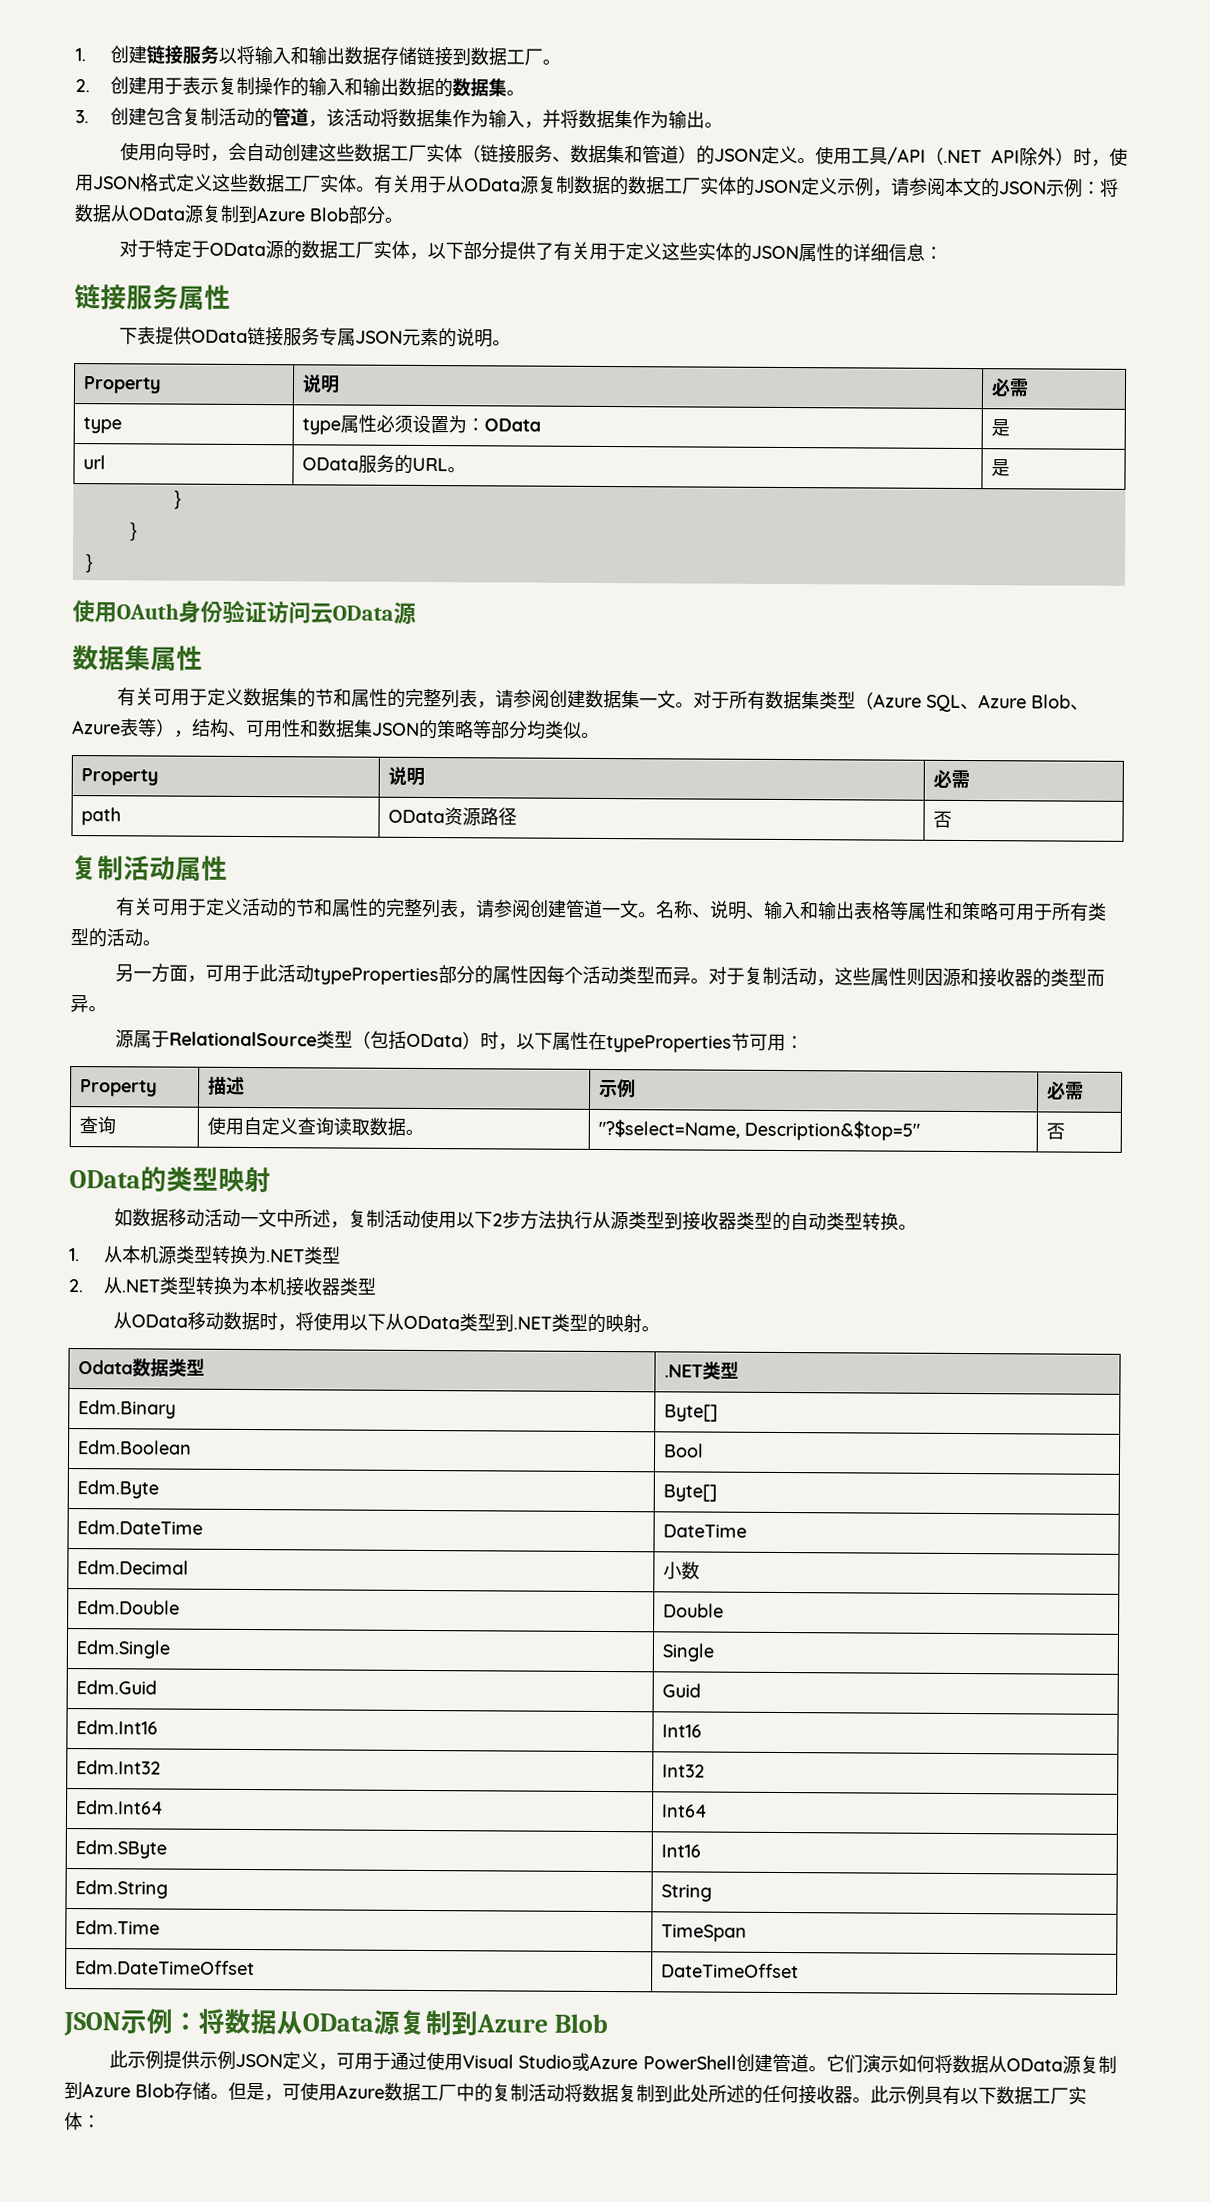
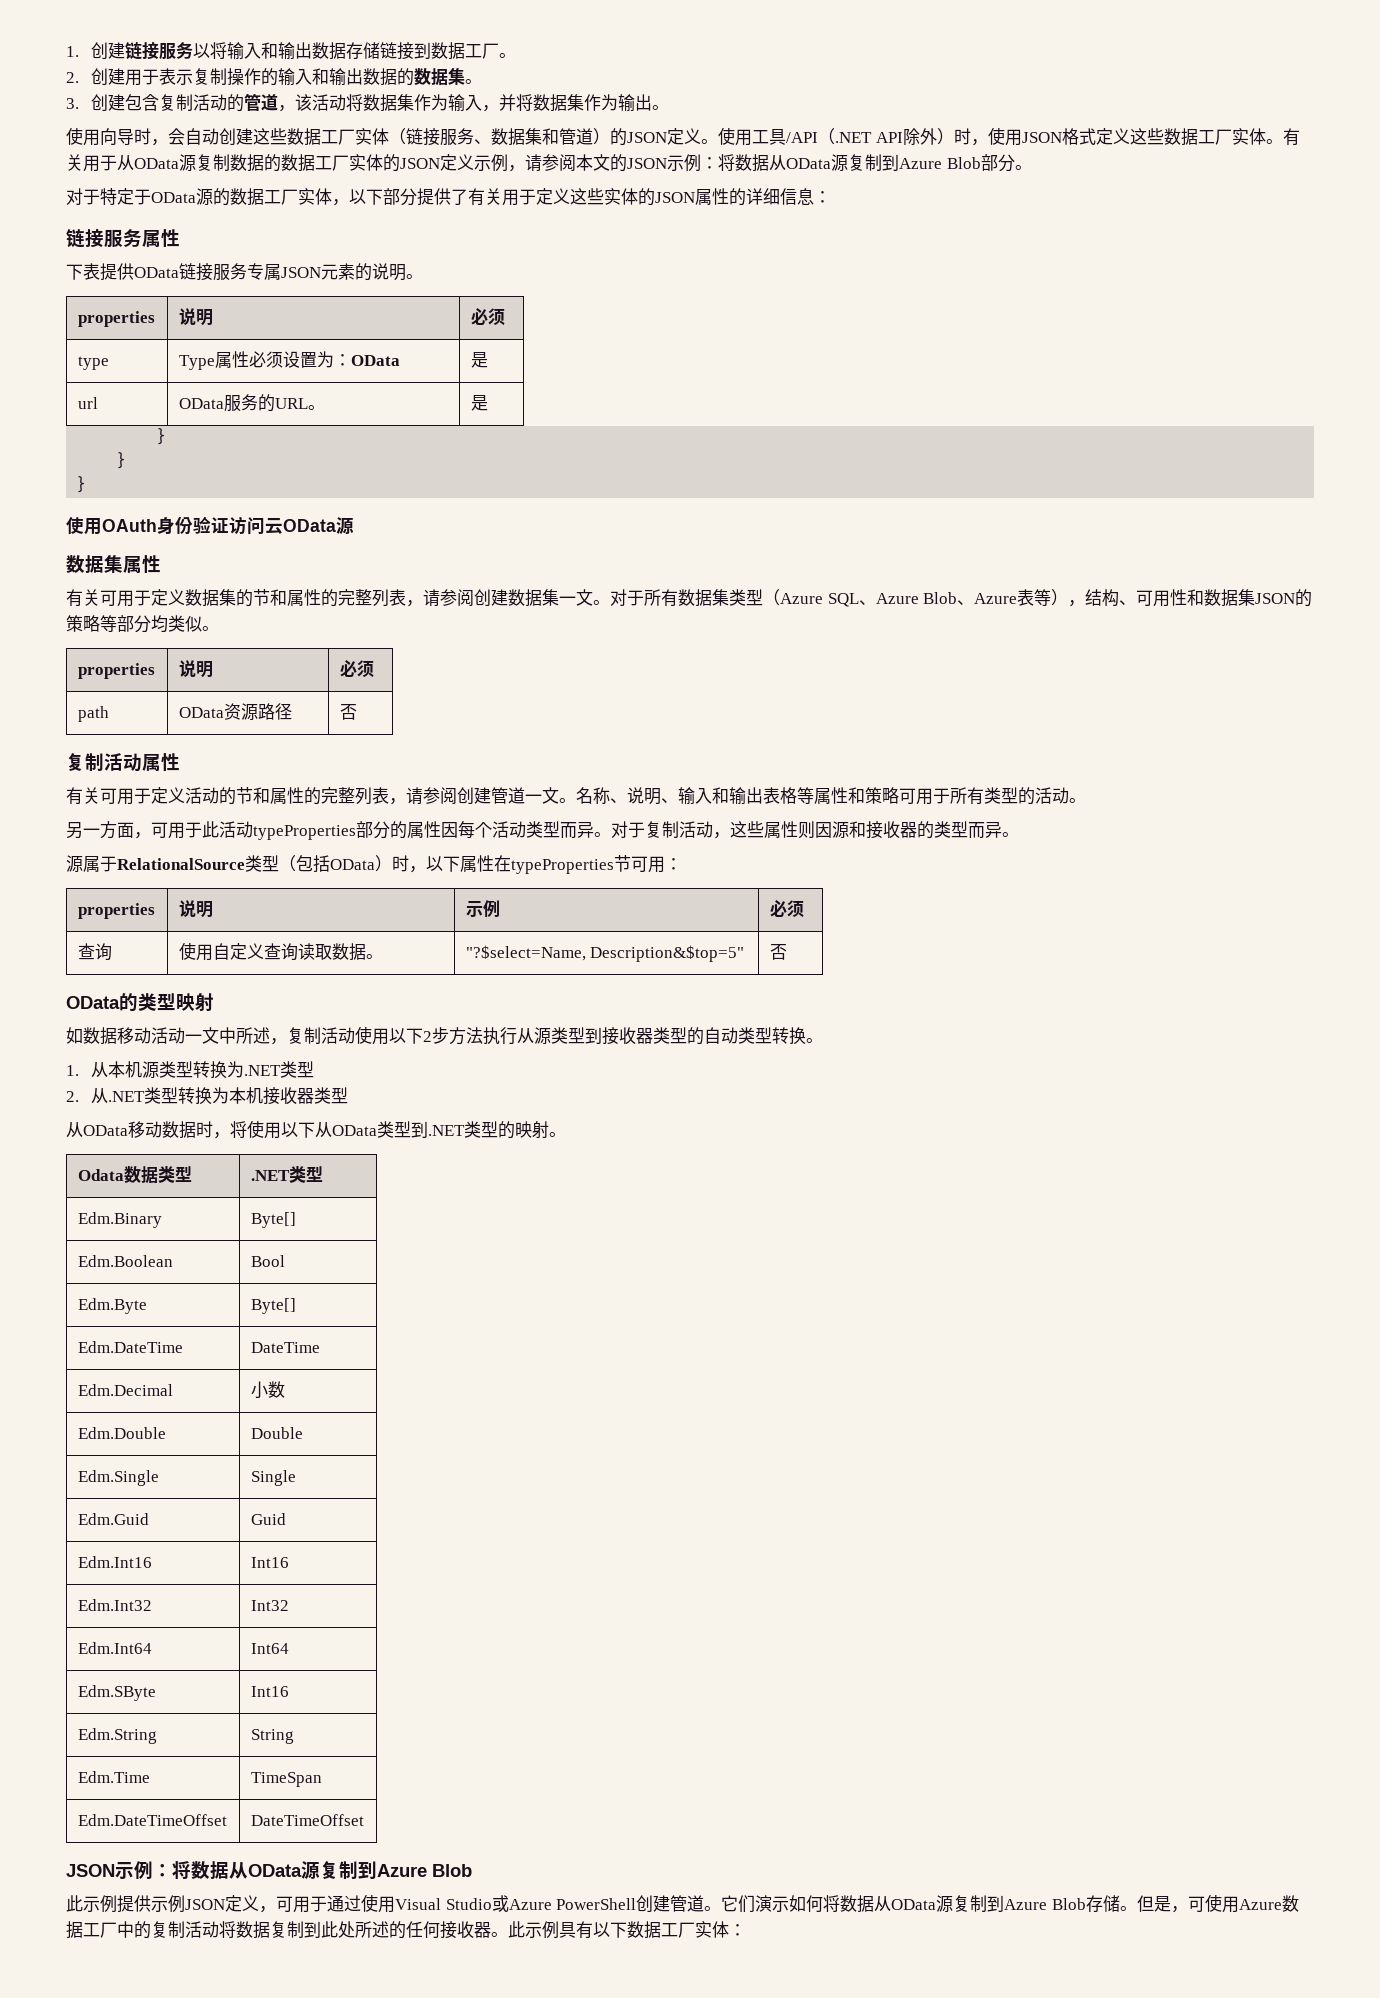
[83,376,163,394] [302,374,341,394] [991,378,1030,397] Property | 说明 | 必需 -> [77,311,155,327] [178,308,213,326] [470,308,505,326] properties | 说明 | 必须
[302,418,342,435] type -> [178,355,215,370] Type
[81,768,160,786] [388,766,426,786] [933,769,971,789] Property | 说明 | 必需 -> [77,663,155,679] [178,660,213,678] [339,660,374,678] properties | 说明 | 必须
[80,1079,159,1097] [208,1076,246,1095] Property | 描述 -> [77,903,155,919] [178,900,213,918] properties | 说明
[1065,1081,1085,1100] 需 -> [786,900,804,918] 须

